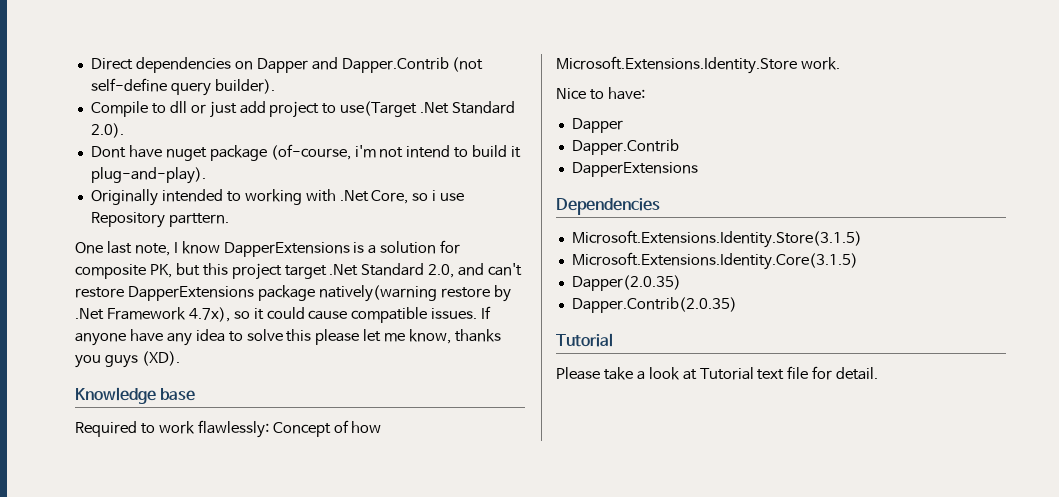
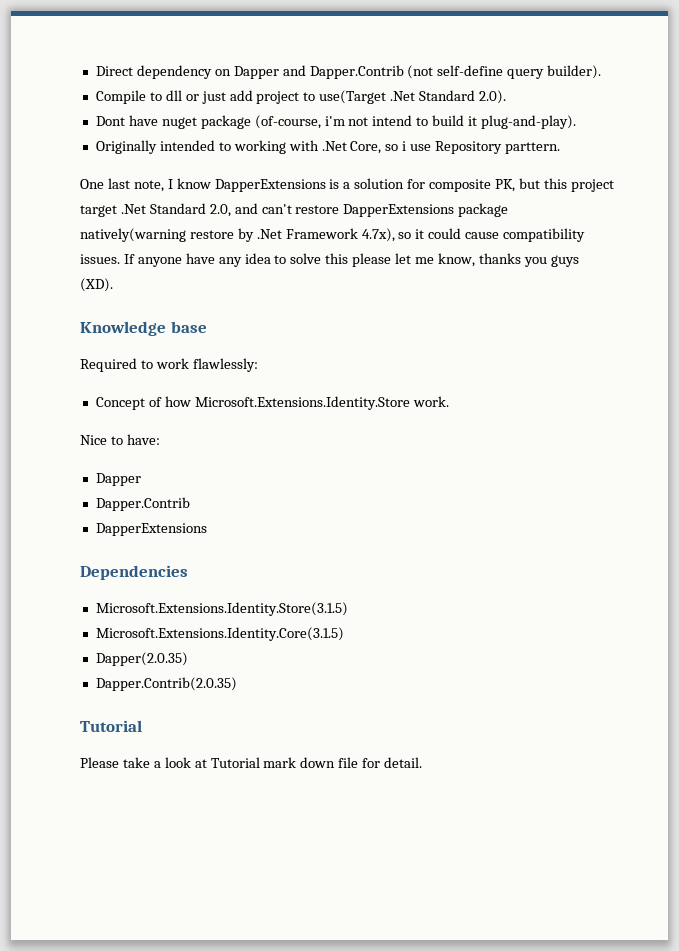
[135,57,231,73] dependencies -> [136,65,212,79] dependency
[351,307,428,323] compatible -> [503,228,586,242] compatibility
(269, 429) none -> (258, 365) //
[757,369,785,380] text -> [263,757,336,768] mark down

